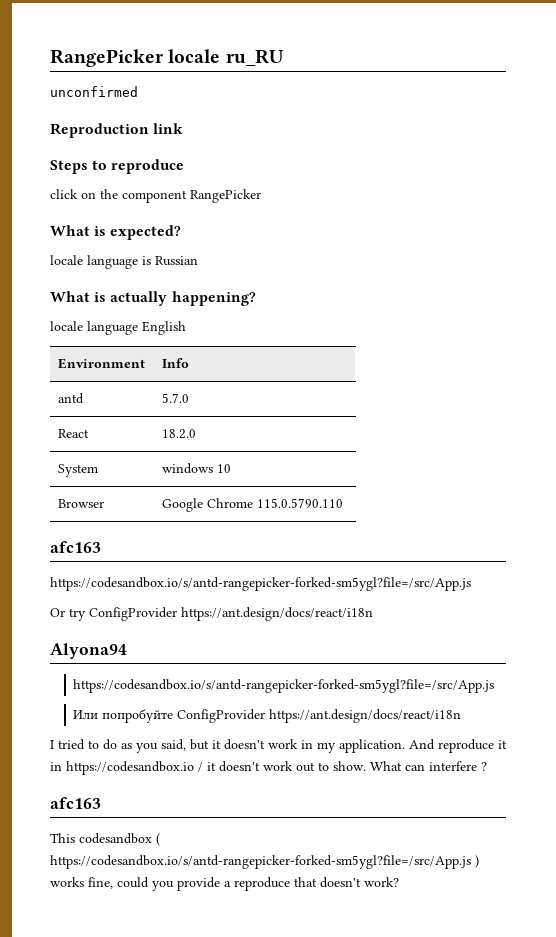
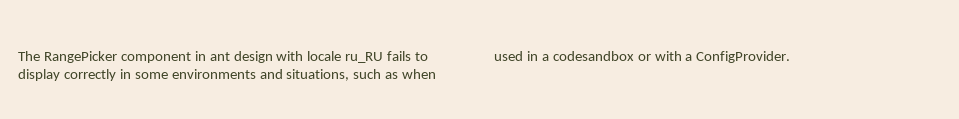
[50,49,284,67] [50,86,138,97] [50,123,184,138] [50,159,185,174] [50,189,261,203] [50,225,182,240] [50,255,198,269] [50,291,256,306] [50,321,186,335] [58,358,146,369] [162,358,190,368] [58,393,85,404] [162,393,190,403] [58,429,90,438] [162,429,197,439] [58,464,99,477] [162,463,232,474] [58,499,105,508] [162,498,344,512] [50,541,101,553] [50,577,471,591] [50,607,373,621] [50,643,127,659] [73,679,495,693] [73,709,462,723] [50,739,507,753] [50,761,487,775] [50,797,101,809] [50,833,160,846] [50,855,479,869] [50,877,399,891] RangePicker locale ru_RU // unconfirmed // Reproduction link // Steps to reproduce // click on the component RangePicker // What is expected? // locale language is Russian // What is actually happening? // locale language English // Environment | Info // antd | 5.7.0 // React | 18.2.0 // System | windows 10 // Browser | Google Chrome 115.0.5790.110 // afc163 // https://codesandbox.io/s/antd-rangepicker-forked-sm5ygl?file=/src/App.js // Or try ConfigProvider https://ant.design/docs/react/i18n // Alyona94 // https://codesandbox.io/s/antd-rangepicker-forked-sm5ygl?file=/src/App.js // Или попробуйте ConfigProvider https://ant.design/docs/react/i18n // I tried to do as you said, but it doesn't work in my application. And reproduce it in https://codesandbox.io / it doesn't work out to show. What can interfere ? // afc163 // This codesandbox ( https://codesandbox.io/s/antd-rangepicker-forked-sm5ygl?file=/src/App.js ) works fine, could you provide a reproduce that doesn't work? -> [18,51,429,63] [18,69,437,81] [494,51,791,63] The RangePicker component in ant design with locale ru_RU fails to display correctly in some environments and situations, such as when used in a codesandbox or with a ConfigProvider.

